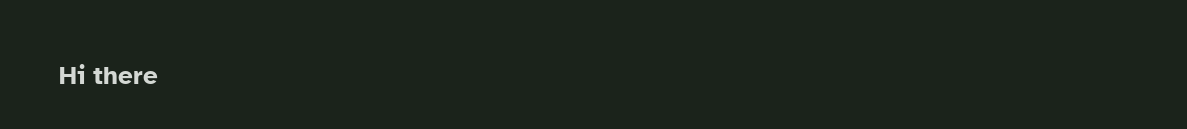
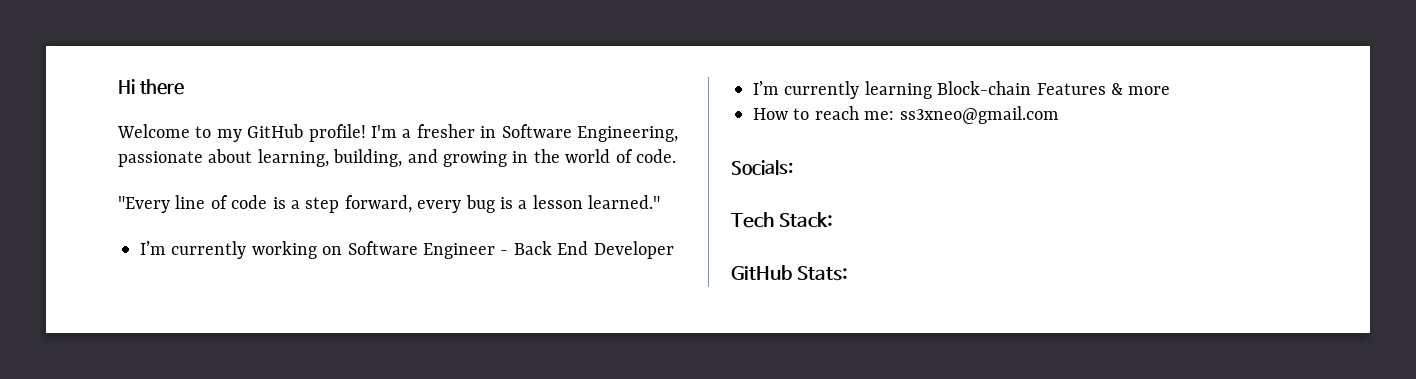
(158, 75) none -> [117,124,678,142] [118,149,676,167] [118,195,661,213] [140,241,674,259] [753,81,1171,99] [753,106,1059,124] [731,160,793,176] [731,212,833,228] [731,265,848,281] // Welcome to my GitHub profile! I'm a fresher in Software Engineering, passionate about learning, building, and growing in the world of code. // "Every line of code is a step forward, every bug is a lesson learned." // I’m currently working on Software Engineer - Back End Developer // I’m currently learning Block-chain Features & more // How to reach me: ss3xneo@gmail.com // Socials: // Tech Stack: // GitHub Stats:

